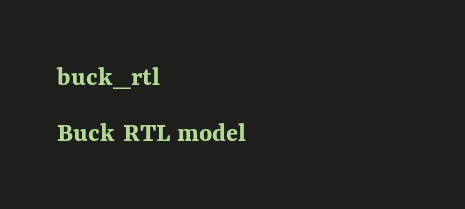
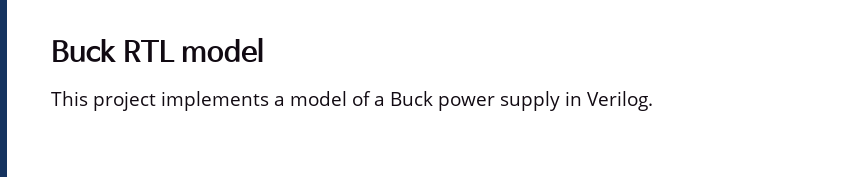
[56,67,160,89] buck_rtl // -> (51, 50) none
(247, 132) none -> [51,91,653,111] // This project implements a model of a Buck power supply in Verilog.

